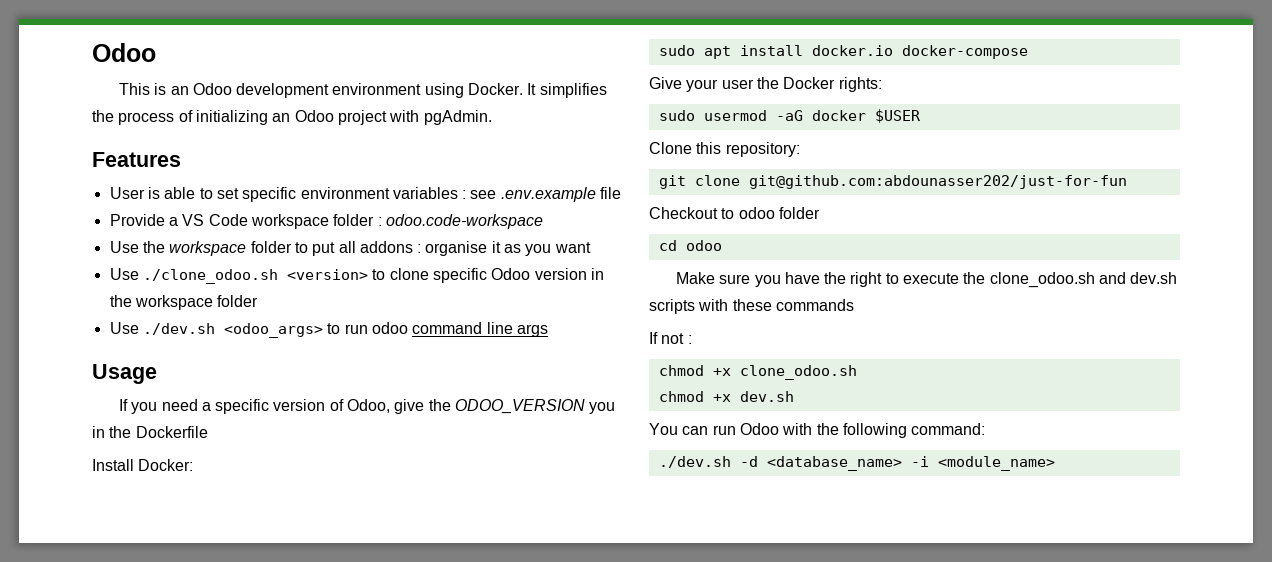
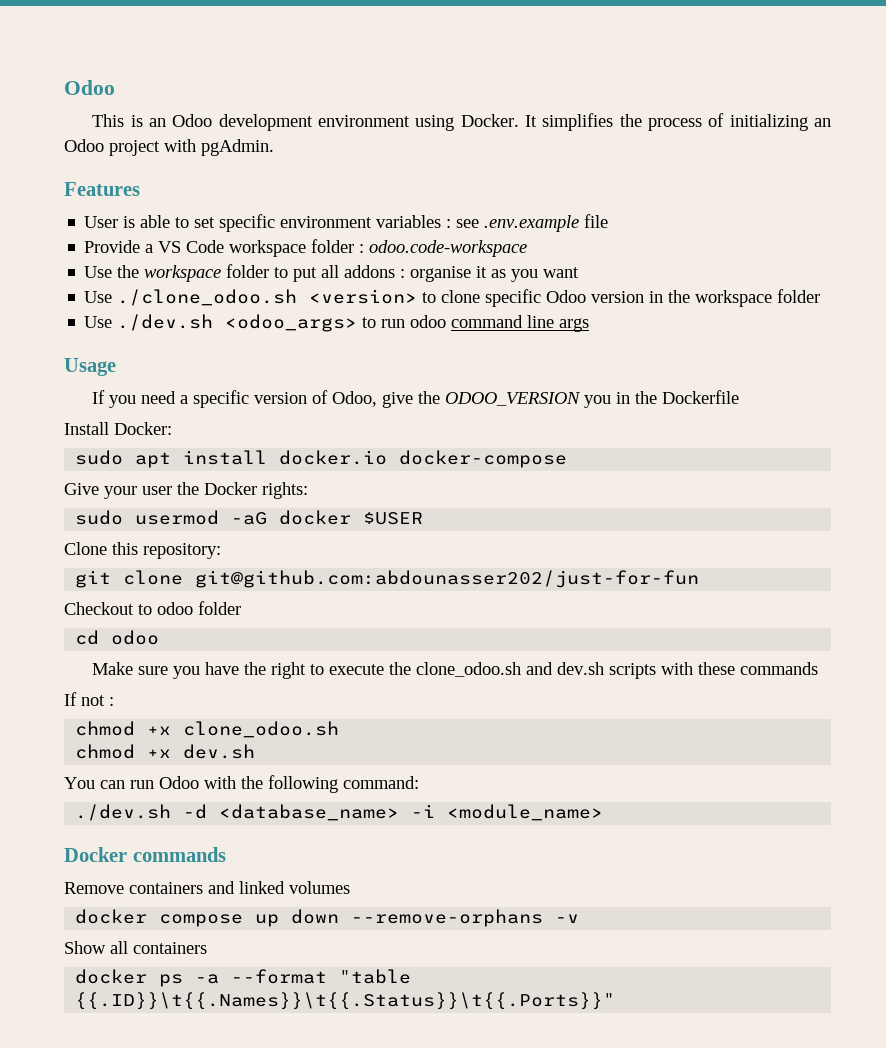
(1055, 463) none -> [64,847,226,862] [64,881,350,894] [75,909,580,927] [64,941,207,954] [75,969,412,987] [75,992,616,1010] // Docker commands // Remove containers and linked volumes // docker compose up down --remove-orphans -v // Show all containers // docker ps -a --format "table {{.ID}}\t{{.Names}}\t{{.Status}}\t{{.Ports}}"

